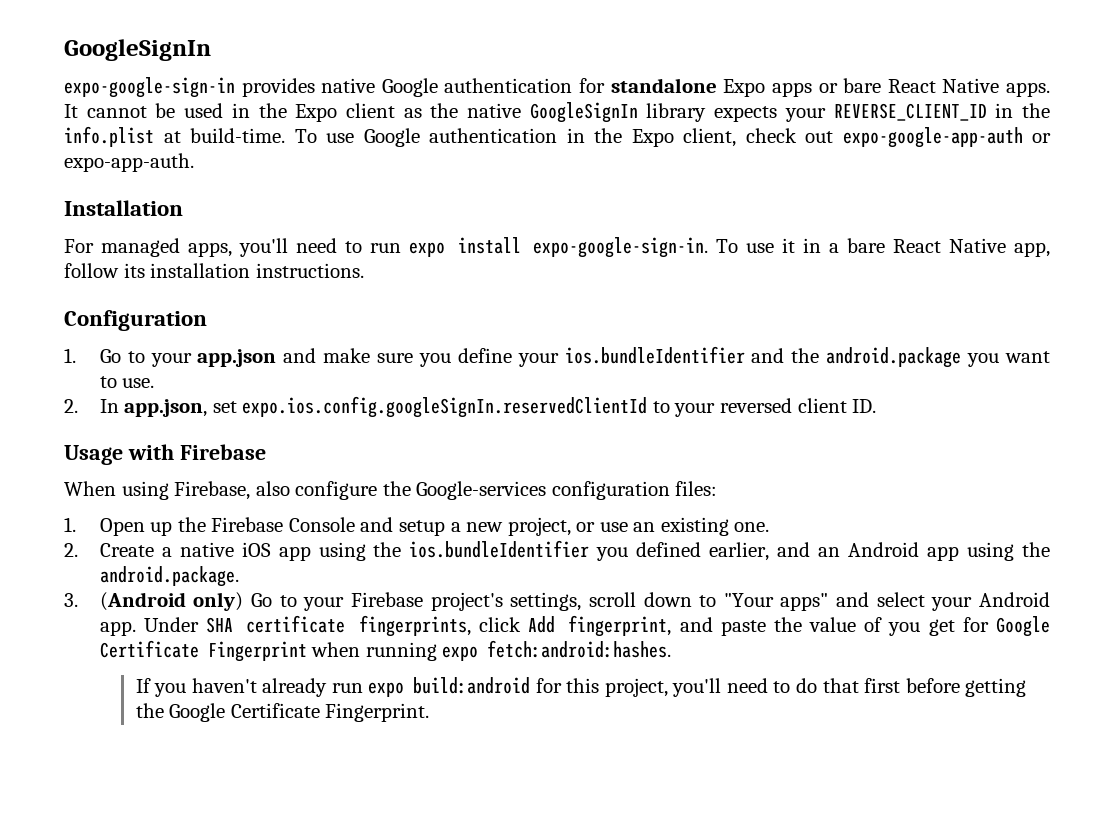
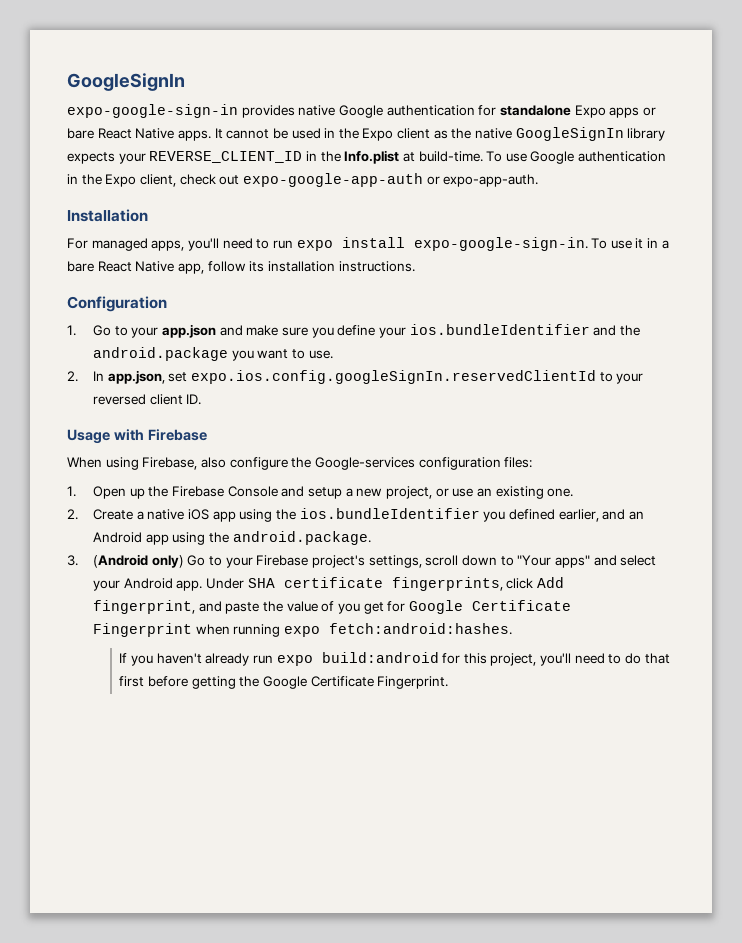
[64,126,154,147] info.plist -> [344,150,400,164] Info.plist

